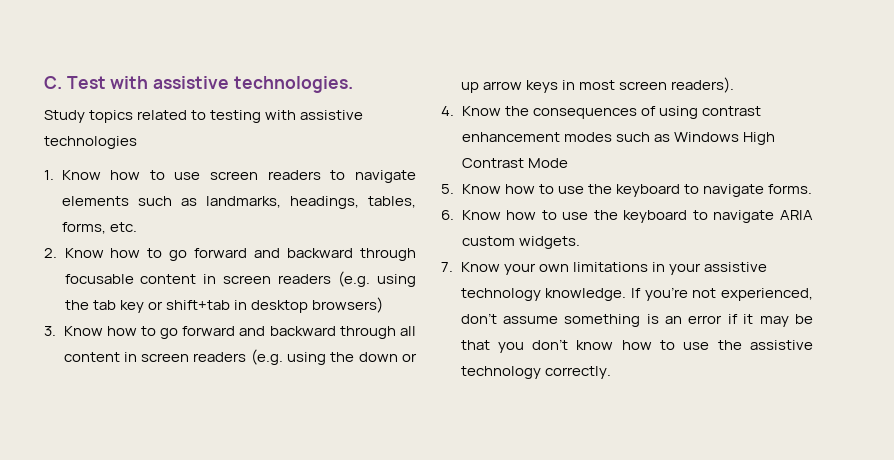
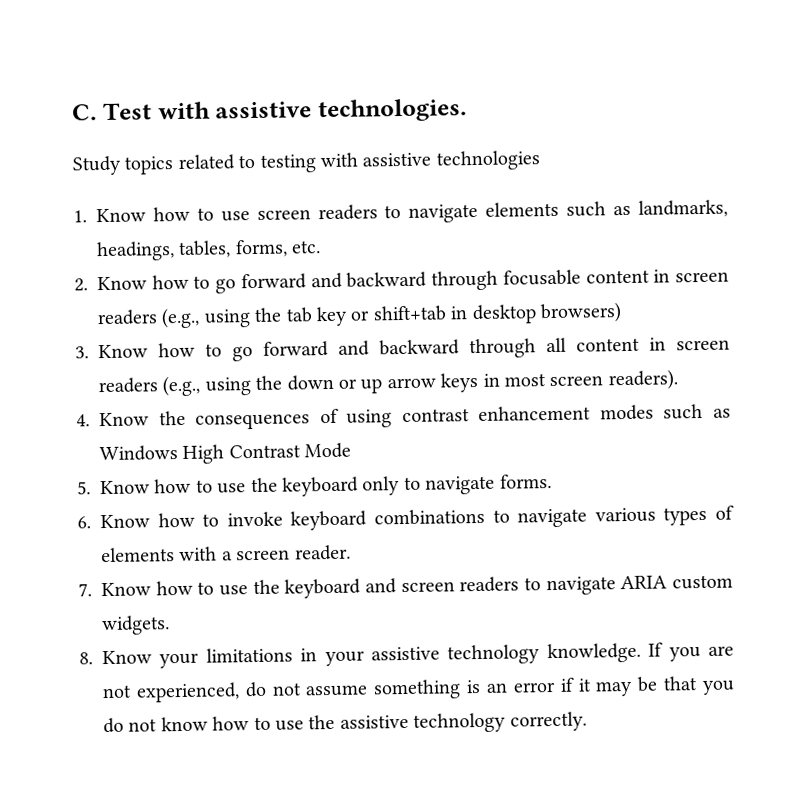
[338,271,371,287] (e.g. -> [161,307,201,329] (e.g.,
[250,349,283,365] (e.g. -> [162,375,201,397] (e.g.,
(680, 190) none -> [362,476,401,496] only
[562,210,688,223] use the keyboard -> [226,505,735,531] [101,544,351,563] [78,576,520,599] invoke keyboard combinations to navigate various types of elements with a screen reader. // 7. Know how to use the keyboard and screen readers
[441,262,453,272] 7. -> [79,652,93,665] 8.
[538,264,569,272] own -> (200, 660) none
[644,287,813,301] [460,313,497,324] you’re not experienced, don’t -> [668,645,734,662] [102,681,302,703] you are not experienced, do not
[532,339,569,350] don’t -> [103,717,158,734] do not

